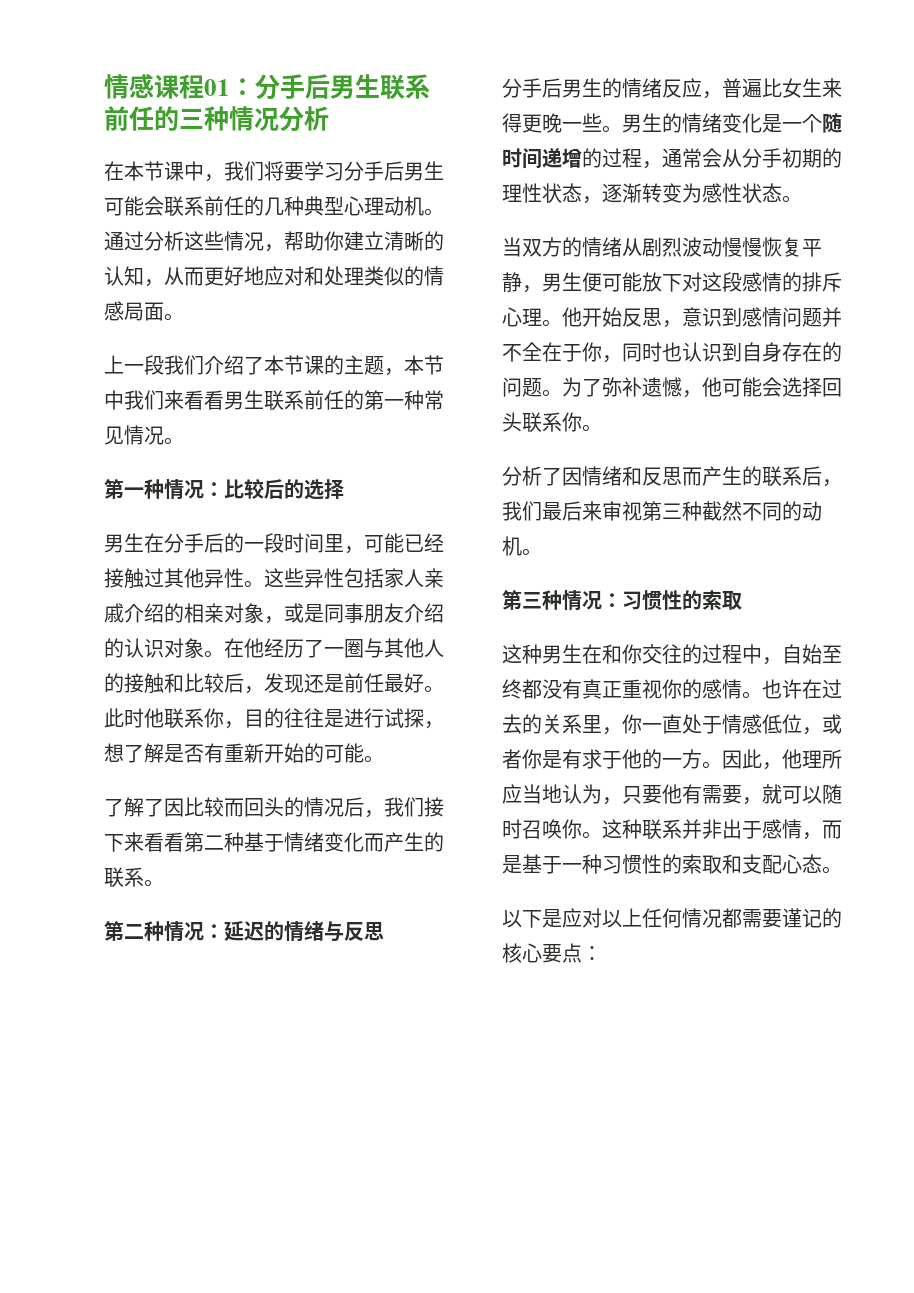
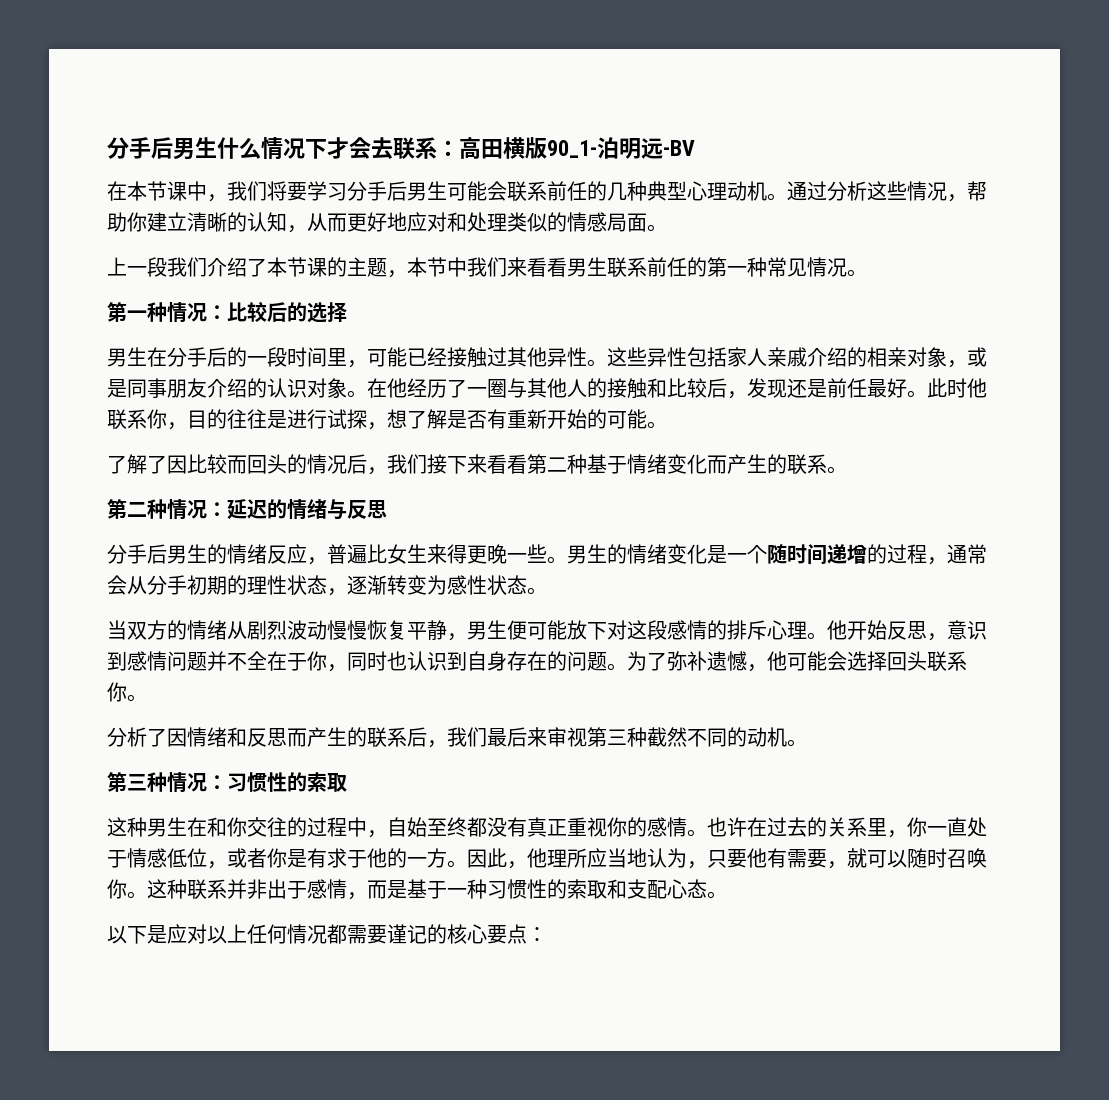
[104,74,430,100] [104,106,329,132] 情感课程01：分手后男生联系前任的三种情况分析 -> [107,137,695,160] 分手后男生什么情况下才会去联系：高田横版90_1-泊明远-BV

